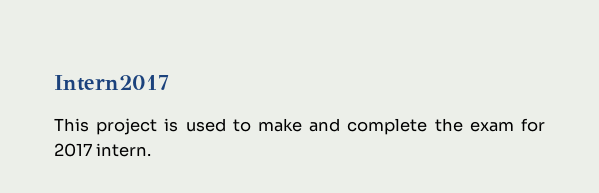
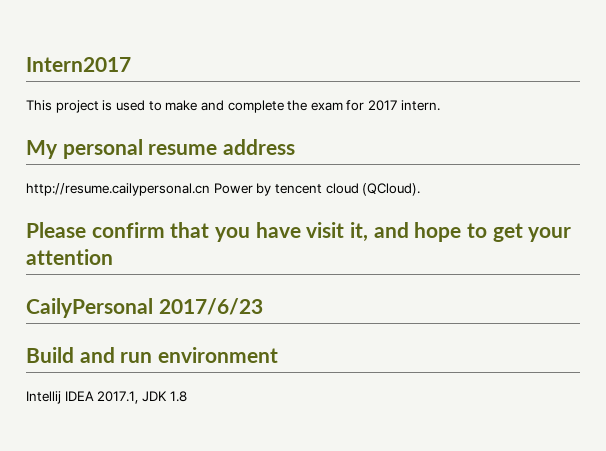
(152, 150) none -> [26,139,296,159] [26,183,421,196] [26,222,572,242] [26,249,113,265] [26,298,263,318] [26,347,279,363] [26,391,187,404] // My personal resume address // http://resume.cailypersonal.cn Power by tencent cloud (QCloud). // Please confirm that you have visit it, and hope to get your attention // CailyPersonal 2017/6/23 // Build and run environment // Intellij IDEA 2017.1, JDK 1.8

